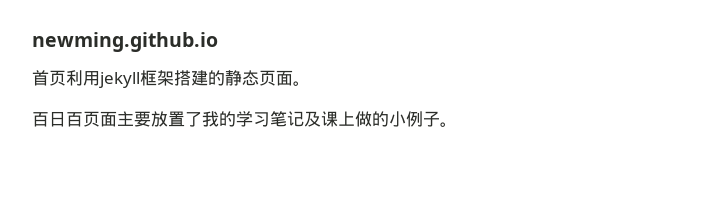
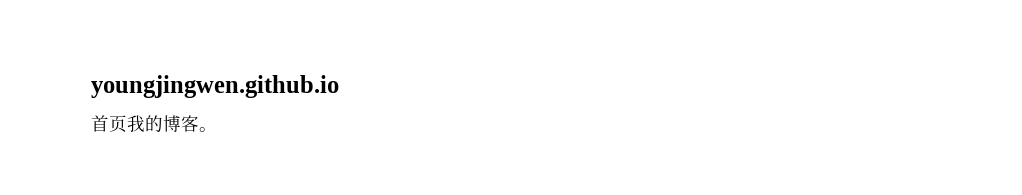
[32,32,218,52] newming.github.io -> [91,75,339,98] youngjingwen.github.io
[66,70,310,88] [32,111,440,127] 利用jekyll框架搭建的静态页面。 // 百日百页面主要放置了我的学习笔记及课上做的小例子 -> [127,115,199,132] 我的博客

